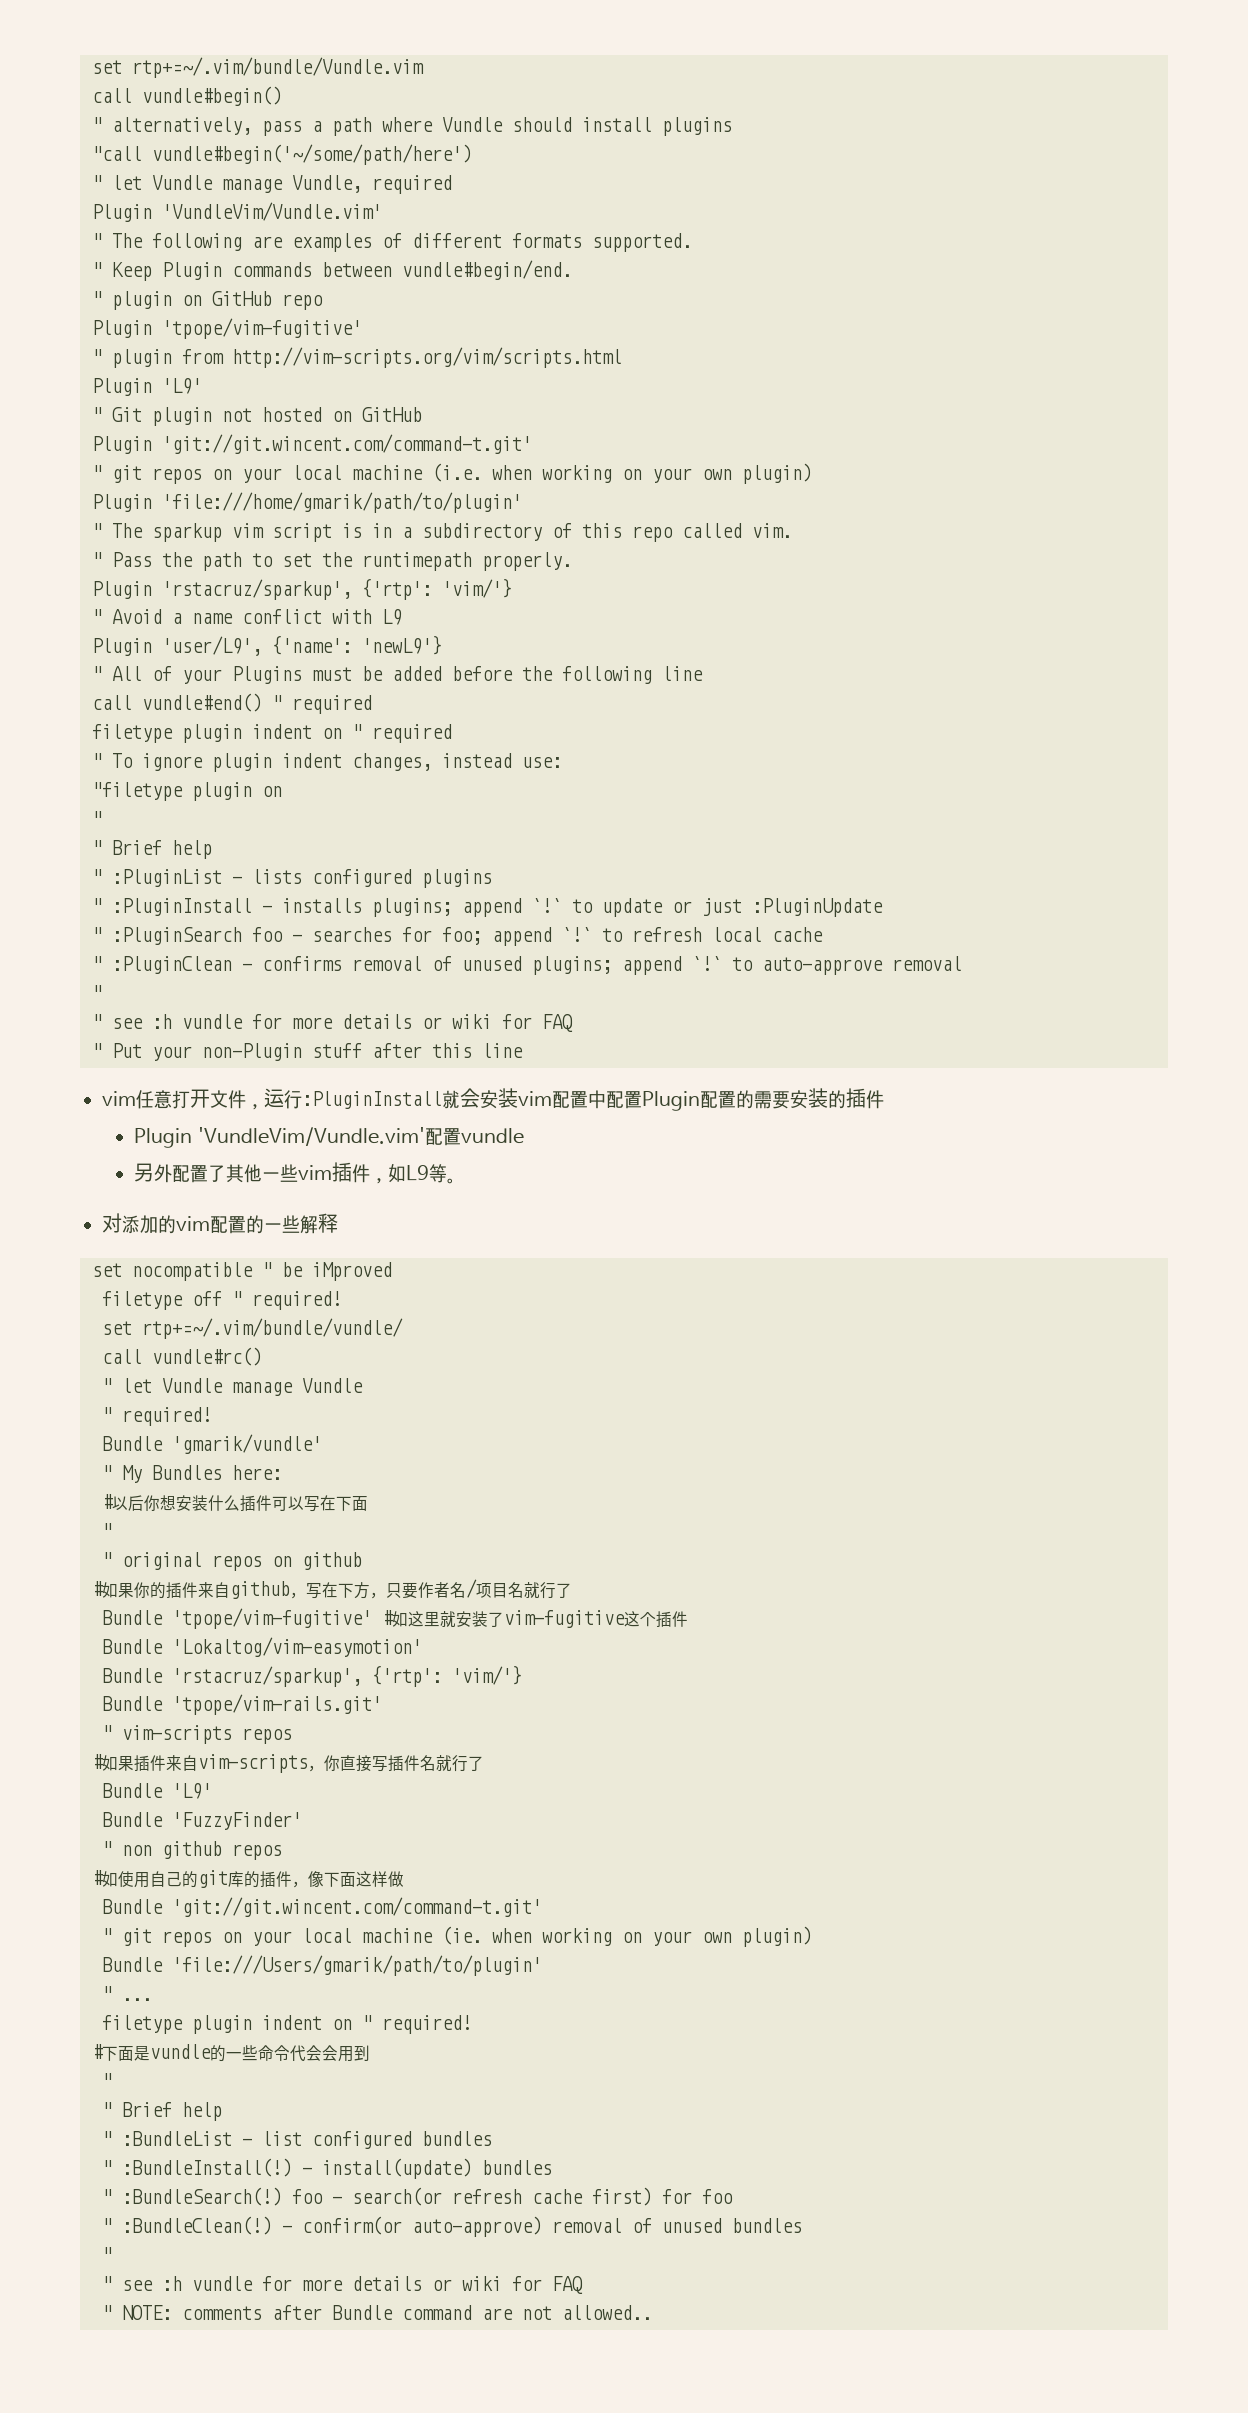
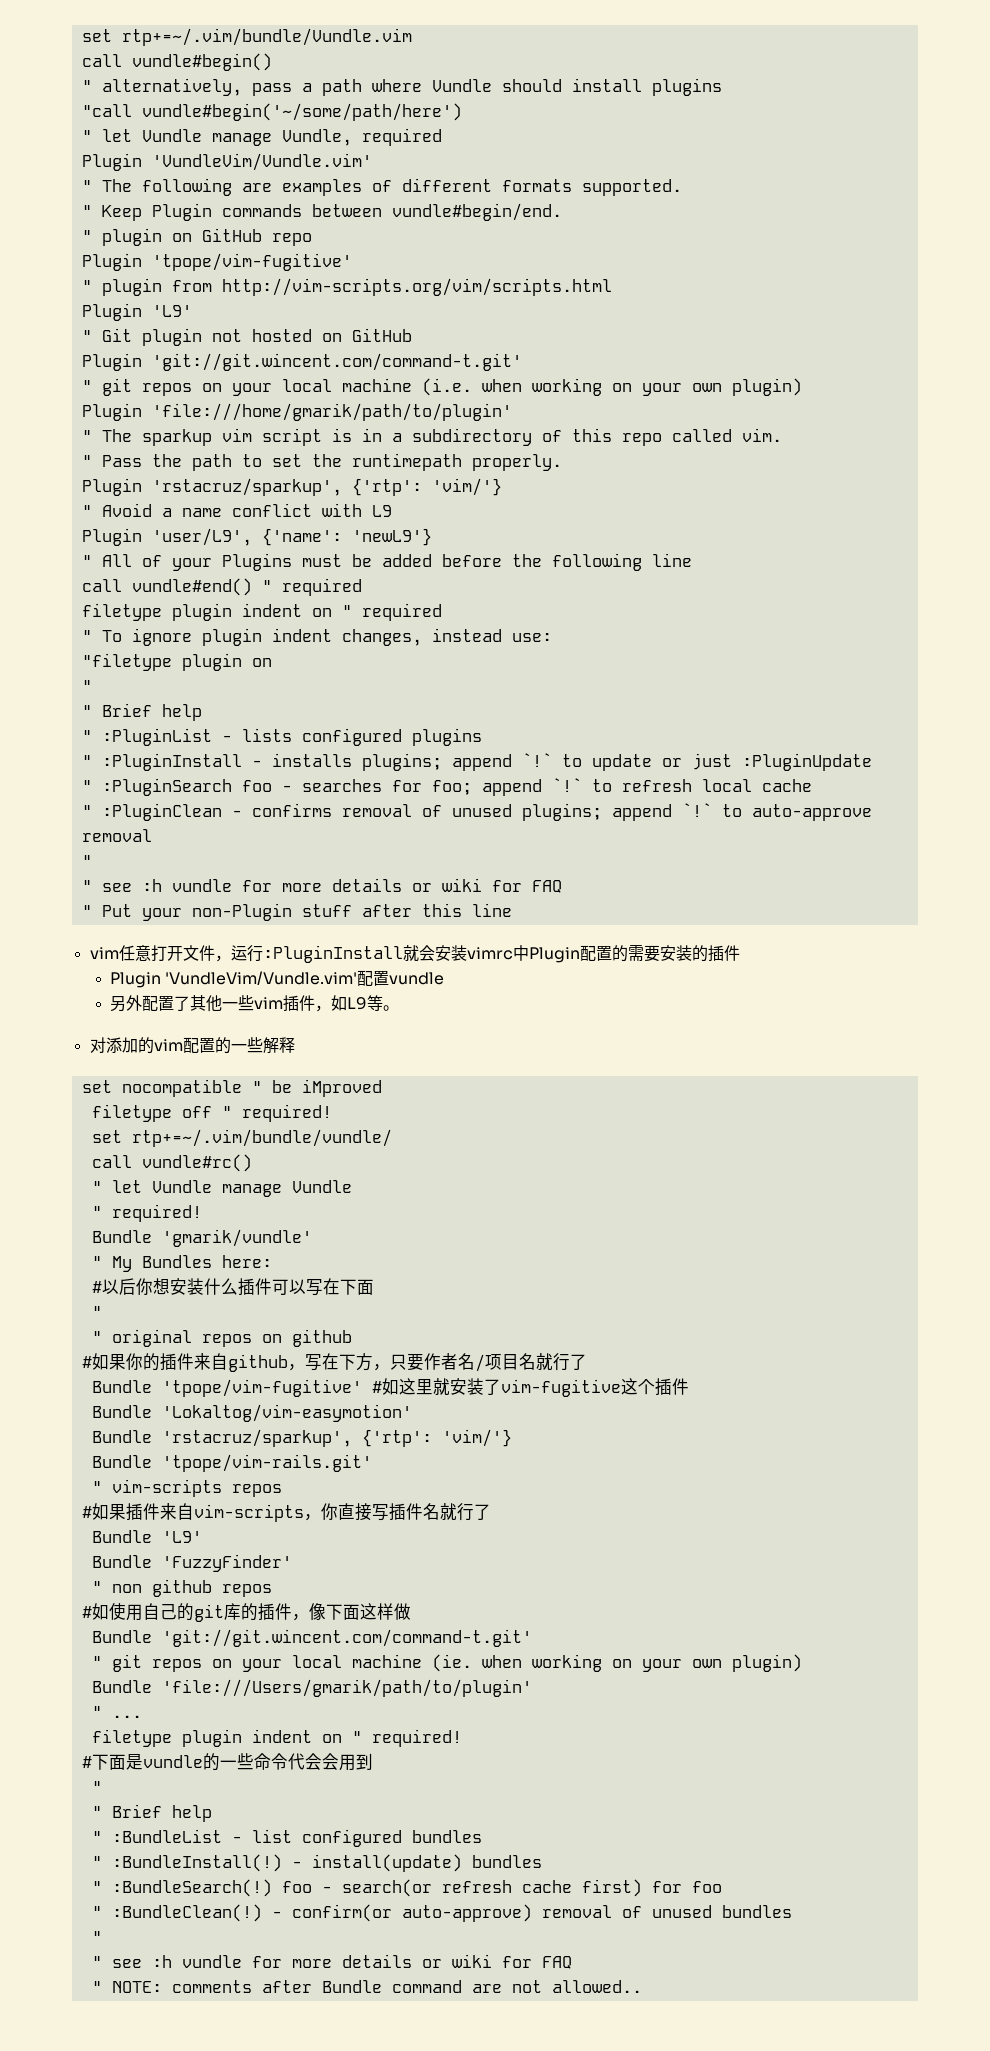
[518,1090,642,1109] vim配置中配置 -> [466,945,529,961] vimrc中

